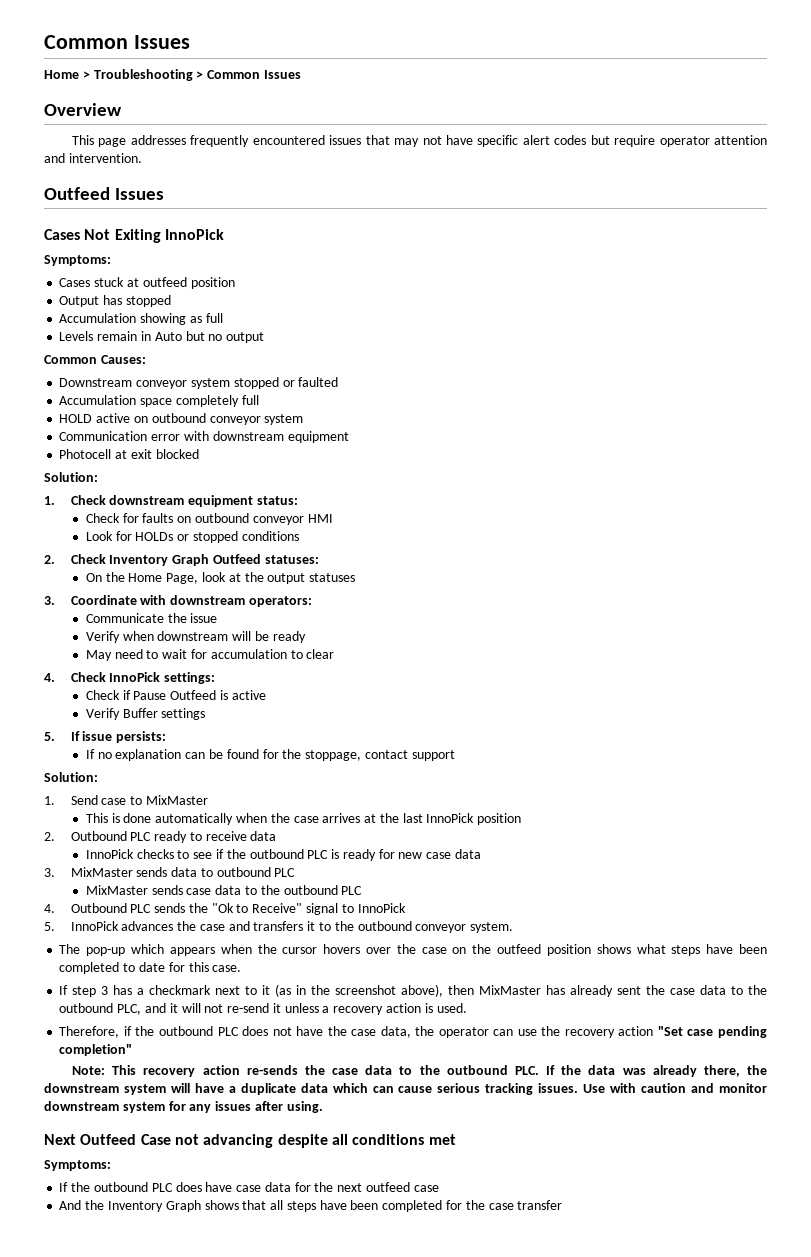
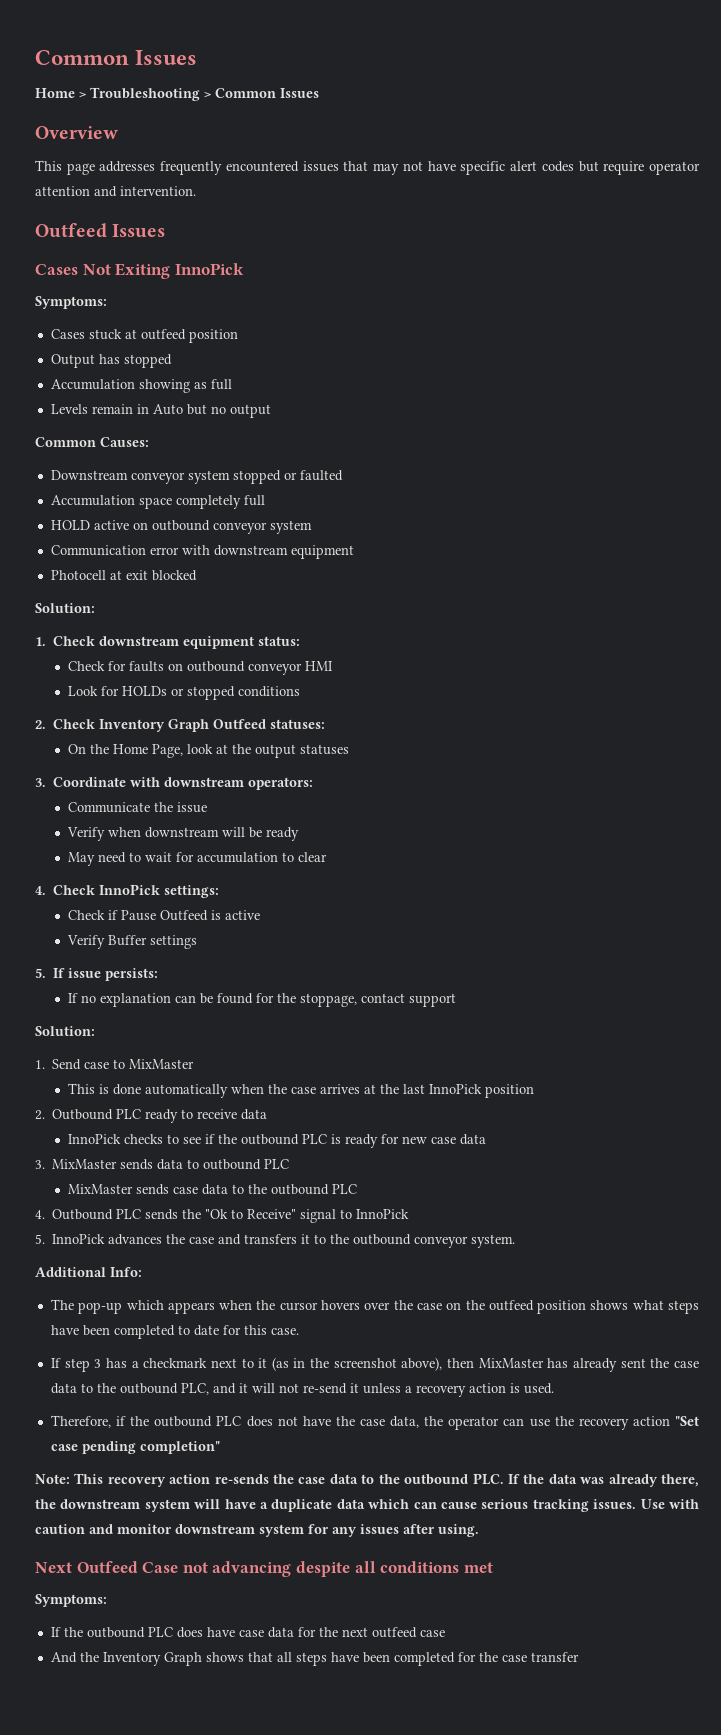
(514, 927) none -> [35,1267,142,1277] // Additional Info:

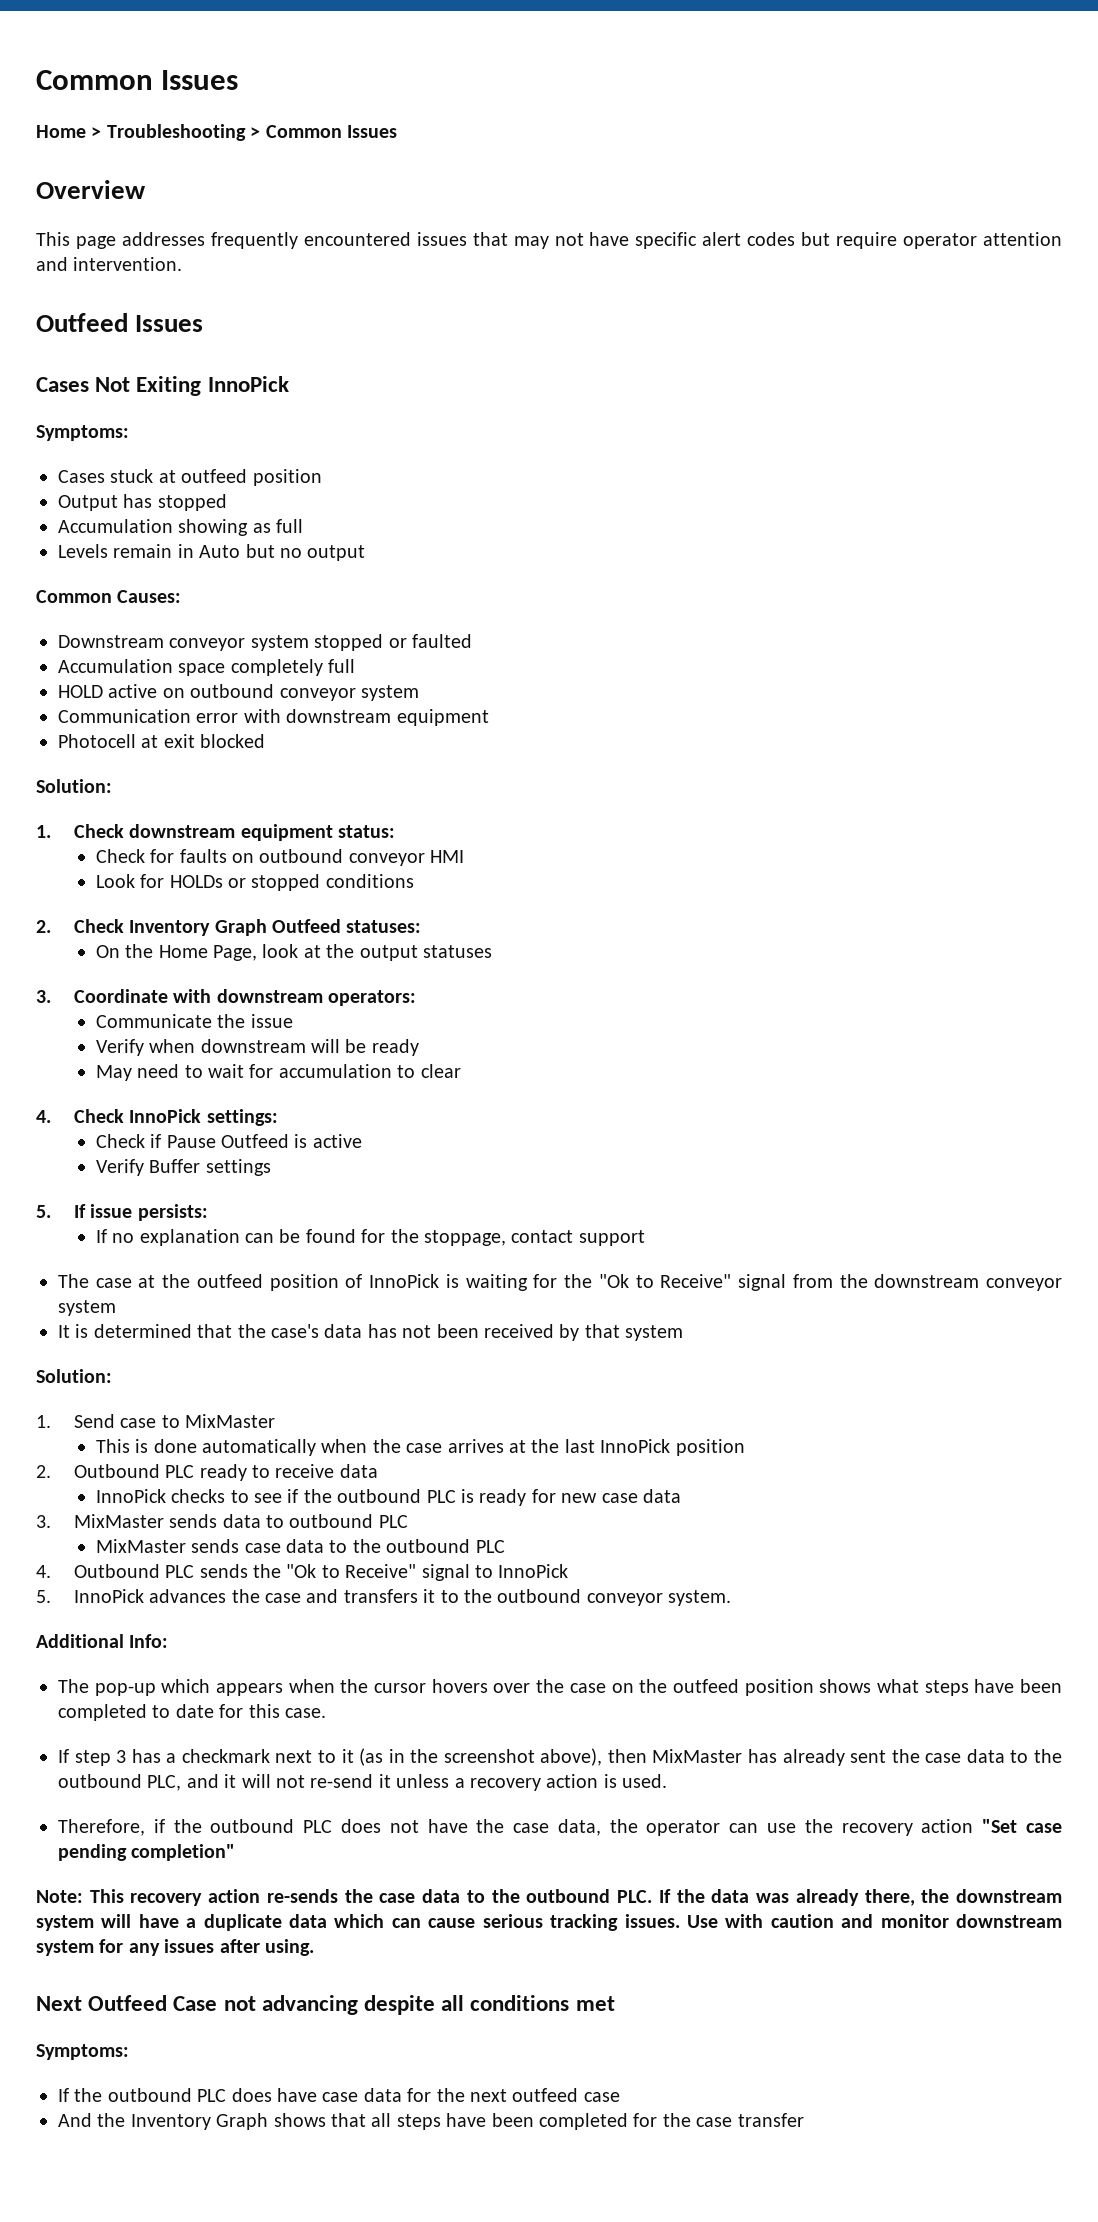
(457, 1000) none -> [58,1274,1062,1291] [58,1300,116,1316] [58,1324,684,1341] // The case at the outfeed position of InnoPick is waiting for the "Ok to Receive" signal from the downstream conveyor system // It is determined that the case's data has not been received by that system

